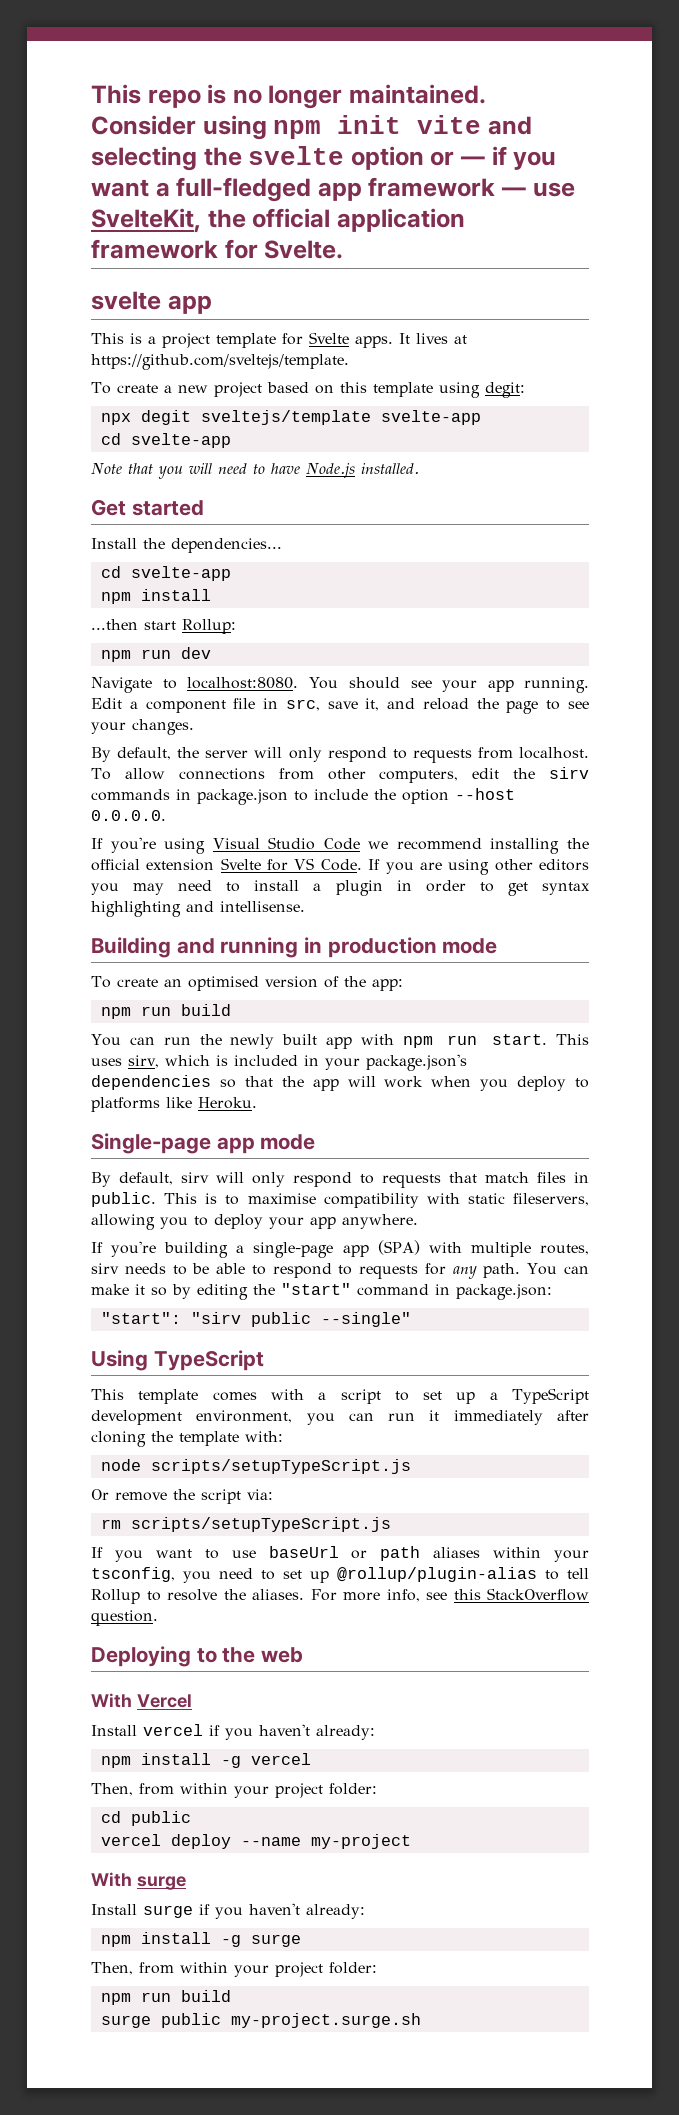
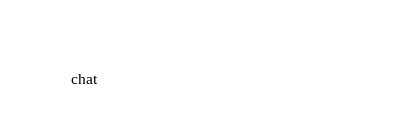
[91,84,487,109] [91,115,532,140] [91,146,557,171] [91,177,575,202] [91,208,465,233] [91,239,344,259] [91,291,212,314] [91,332,467,348] [91,354,349,370] [91,382,525,398] [100,410,481,425] [100,433,231,448] [91,463,419,479] [91,499,204,516] [91,538,282,553] [100,566,231,581] [100,589,211,604] [91,619,236,634] [100,647,211,662] [91,677,589,693] [91,698,589,714] [91,719,194,735] [91,747,589,763] [91,767,589,783] [91,788,515,805] [91,810,166,821] [91,837,589,854] [91,858,590,875] [91,880,590,896] [91,901,305,917] [91,937,498,958] [91,976,403,991] [100,1004,231,1019] [91,1034,589,1049] [91,1054,467,1071] [91,1075,589,1091] [91,1097,257,1112] [91,1133,316,1154] [91,1172,589,1188] [91,1192,589,1208] [91,1214,418,1230] [91,1240,589,1258] [91,1263,589,1279] [91,1283,552,1300] [100,1312,411,1327] [91,1350,264,1371] [91,1388,590,1404] [91,1410,589,1425] [91,1431,283,1447] [100,1459,411,1474] [91,1489,273,1504] [100,1517,391,1532] [91,1546,589,1562] [91,1567,589,1583] [91,1588,589,1604] [91,1610,158,1626] [91,1646,304,1667] [91,1693,192,1708] [91,1724,375,1740] [100,1753,311,1768] [91,1783,377,1798] [100,1811,191,1826] [100,1834,411,1849] [91,1872,186,1890] [91,1903,365,1919] [100,1932,301,1947] [91,1962,377,1977] [100,1990,231,2005] [100,2013,421,2028] This repo is no longer maintained. Consider using npm init vite and selecting the svelte option or — if you want a full-fledged app framework — use SvelteKit, the official application framework for Svelte. // svelte app // This is a project template for Svelte apps. It lives at https://github.com/sveltejs/template. // To create a new project based on this template using degit: // npx degit sveltejs/template svelte-app // cd svelte-app // Note that you will need to have Node.js installed. // Get started // Install the dependencies... // cd svelte-app // npm install // ...then start Rollup: // npm run dev // Navigate to localhost:8080. You should see your app running. Edit a component file in src, save it, and reload the page to see your changes. // By default, the server will only respond to requests from localhost. To allow connections from other computers, edit the sirv commands in package.json to include the option --host 0.0.0.0. // If you're using Visual Studio Code we recommend installing the official extension Svelte for VS Code. If you are using other editors you may need to install a plugin in order to get syntax highlighting and intellisense. // Building and running in production mode // To create an optimised version of the app: // npm run build // You can run the newly built app with npm run start. This uses sirv, which is included in your package.json's dependencies so that the app will work when you deploy to platforms like Heroku. // Single-page app mode // By default, sirv will only respond to requests that match files in public. This is to maximise compatibility with static fileservers, allowing you to deploy your app anywhere. // If you're building a single-page app (SPA) with multiple routes, sirv needs to be able to respond to requests for any path. You can make it so by editing the "start" command in package.json: // "start": "sirv public --single" // Using TypeScript // This template comes with a script to set up a TypeScript development environment, you can run it immediately after cloning the template with: // node scripts/setupTypeScript.js // Or remove the script via: // rm scripts/setupTypeScript.js // If you want to use baseUrl or path aliases within your tsconfig, you need to set up @rollup/plugin-alias to tell Rollup to resolve the aliases. For more info, see this StackOverflow question. // Deploying to the web // With Vercel // Install vercel if you haven't already: // npm install -g vercel // Then, from within your project folder: // cd public // vercel deploy --name my-project // With surge // Install surge if you haven't already: // npm install -g surge // Then, from within your project folder: // npm run build // surge public my-project.surge.sh -> [71,74,98,84] chat

